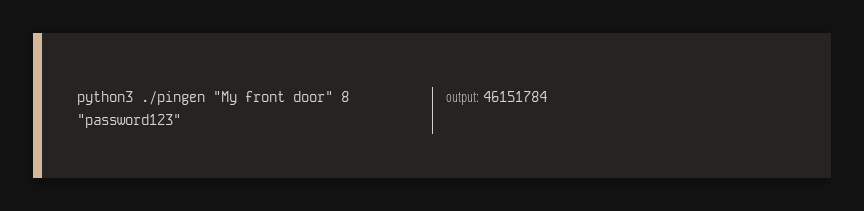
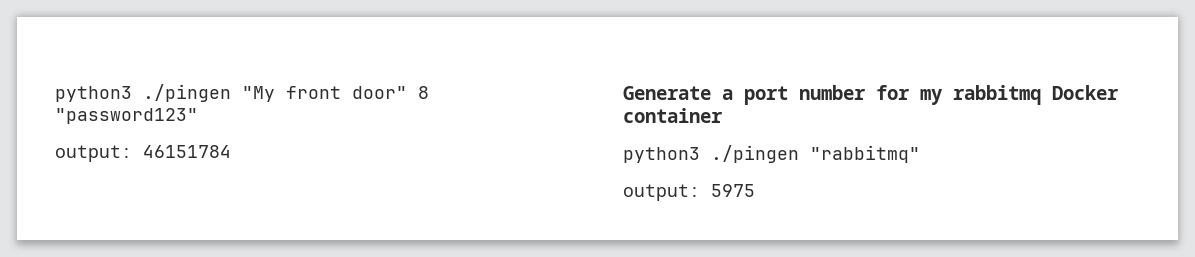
(547, 96) none -> [623,85,1119,105] [623,108,723,123] [623,145,920,163] [623,184,755,201] // Generate a port number for my rabbitmq Docker container // python3 ./pingen "rabbitmq" // output: 5975

